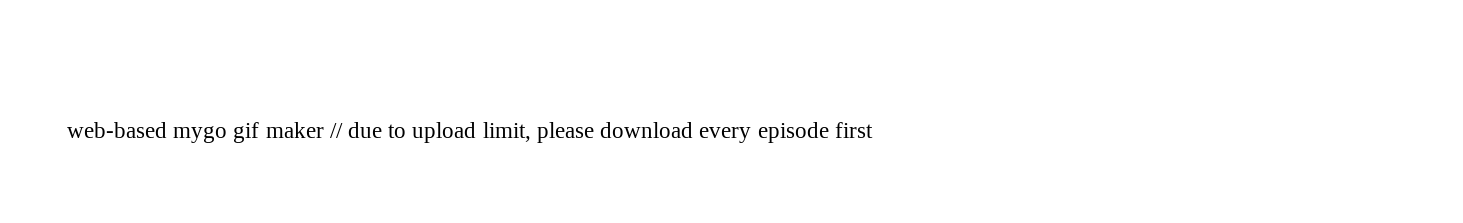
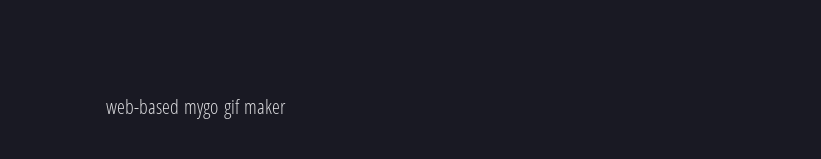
[329,122,873,143] // due to upload limit, please download every episode first -> (286, 106) none

